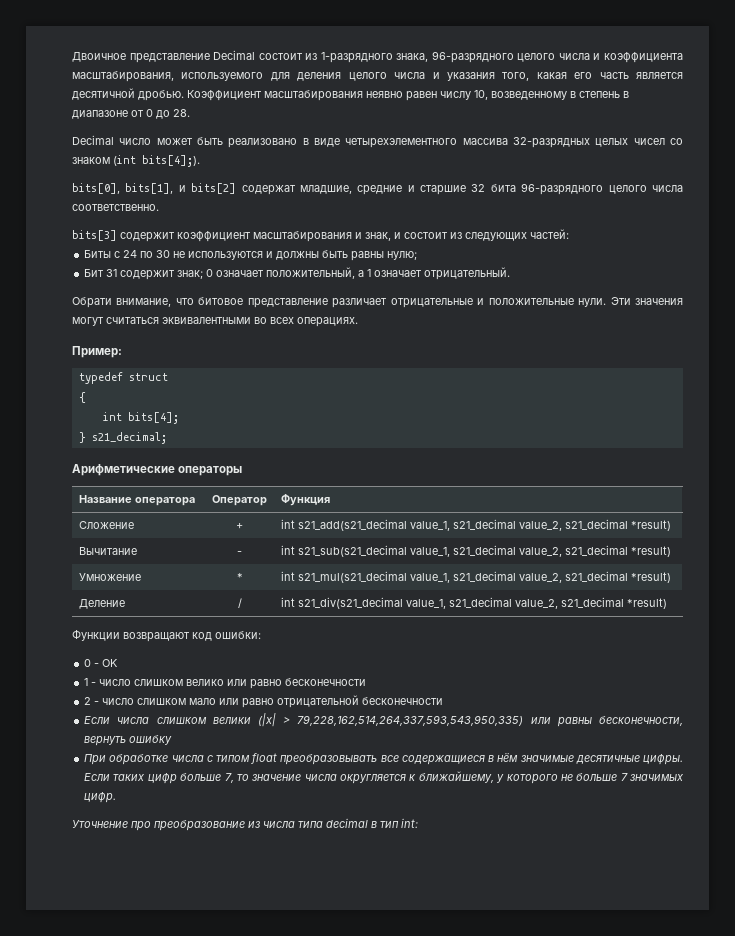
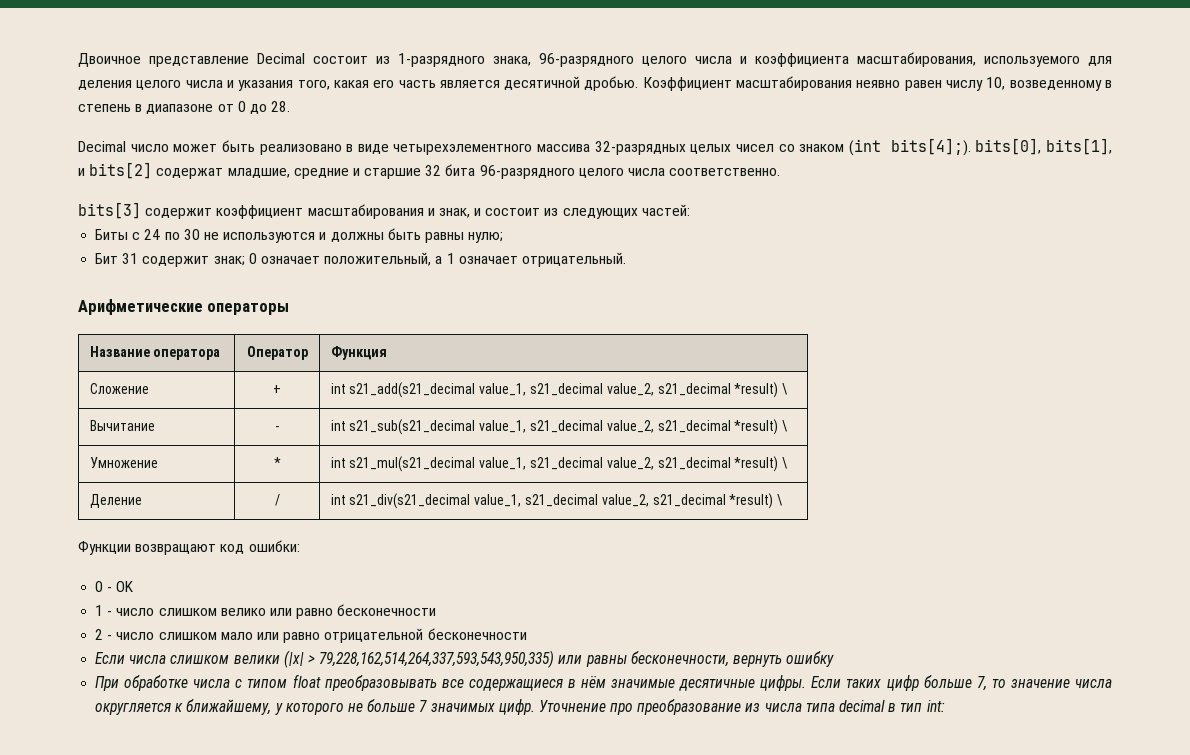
(200, 161) // -> (971, 147) none
[72,297,683,308] [72,317,358,327] [72,346,122,358] [78,372,168,384] [78,392,86,403] [102,412,179,424] [78,432,167,444] // Обрати внимание, что битовое представление различает отрицательные и положительные нули. Эти значения могут считаться эквивалентными во всех операциях. // Пример: // typedef struct // { // int bits[4]; // } s21_decimal; -> (626, 259) none
(672, 525) none -> [782,383,788,395] \
(672, 551) none -> [782,420,788,432] \
(672, 577) none -> [782,457,788,469] \
(668, 603) none -> [777,494,783,506] \
(117, 797) // -> (535, 707) none

